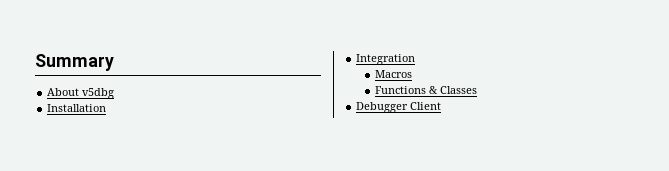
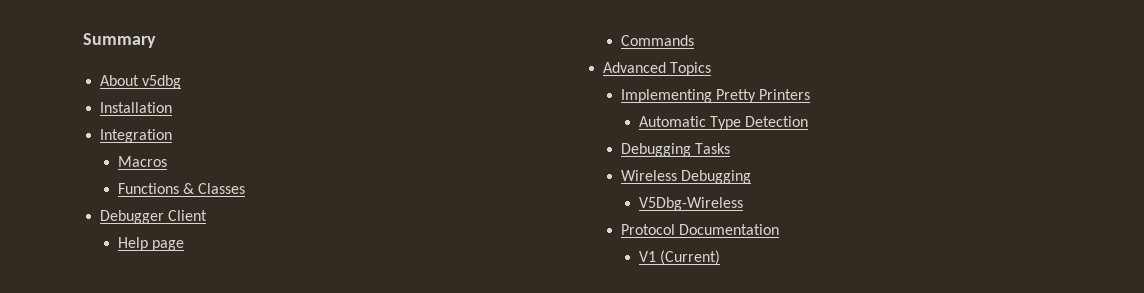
(442, 106) none -> [117,237,184,251] [620,35,694,46] [603,62,712,76] [620,89,811,103] [638,116,808,130] [620,143,730,157] [620,170,751,184] [638,197,743,211] [620,224,779,235] [638,250,720,265] // Help page // Commands // Advanced Topics // Implementing Pretty Printers // Automatic Type Detection // Debugging Tasks // Wireless Debugging // V5Dbg-Wireless // Protocol Documentation // V1 (Current)

